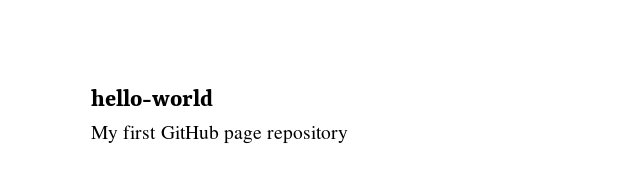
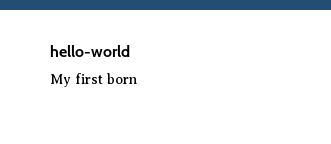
[160,125,349,144] GitHub page repository -> [107,73,137,84] born

